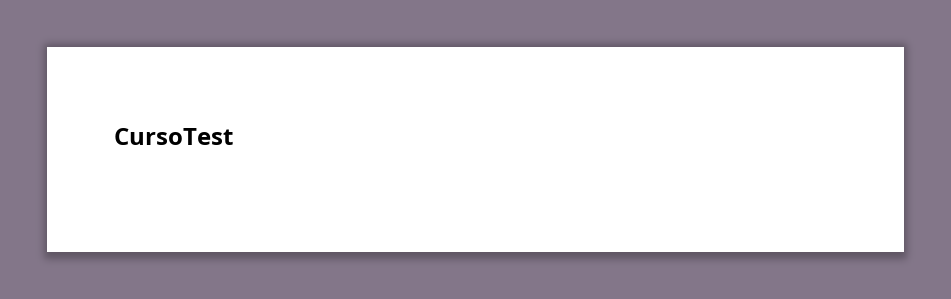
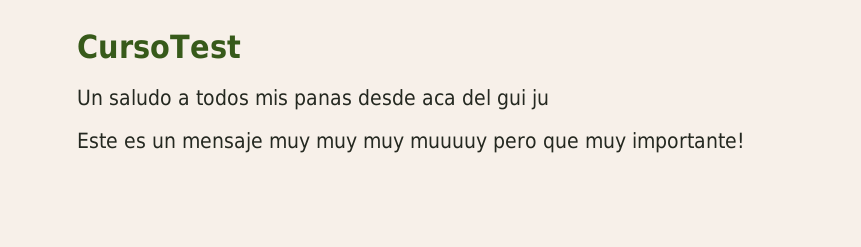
(233, 136) none -> [77,89,549,110] [77,132,745,153] // Un saludo a todos mis panas desde aca del gui ju // Este es un mensaje muy muy muy muuuuy pero que muy importante!

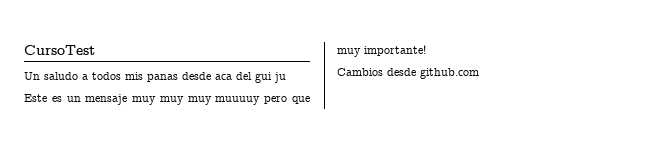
(745, 142) none -> [337,68,479,79] // Cambios desde github.com

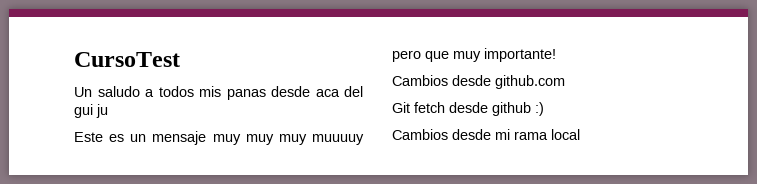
(479, 73) none -> [392,102,544,116] [392,129,580,140] // Git fetch desde github :) // Cambios desde mi rama local

